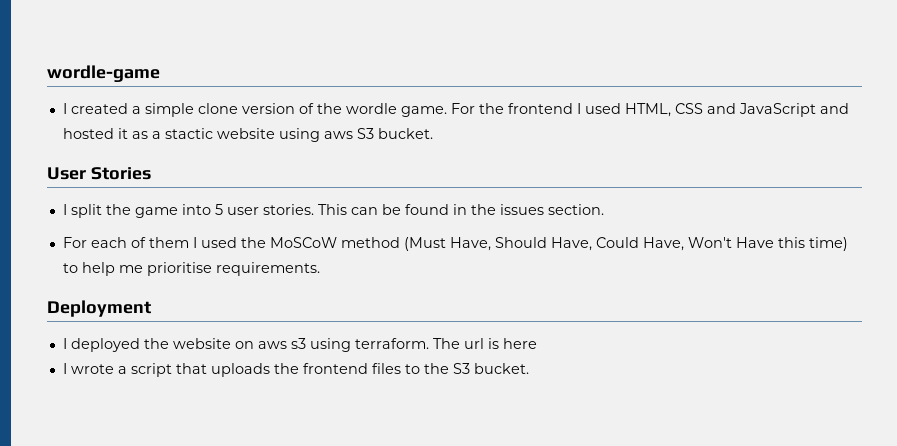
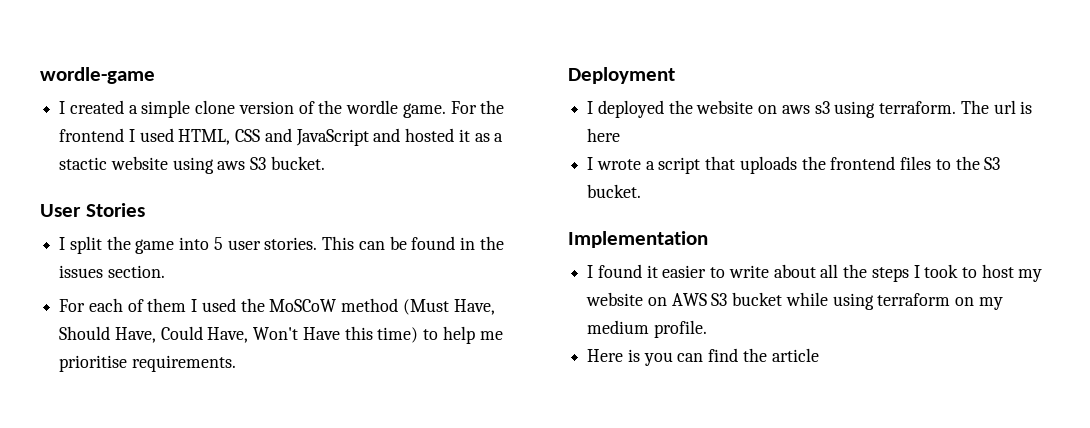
(529, 368) none -> [568,231,708,248] [587,264,1043,282] [586,292,1003,310] [587,320,707,338] [587,348,819,366] // Implementation // I found it easier to write about all the steps I took to host my website on AWS S3 bucket while using terraform on my medium profile. // Here is you can find the article

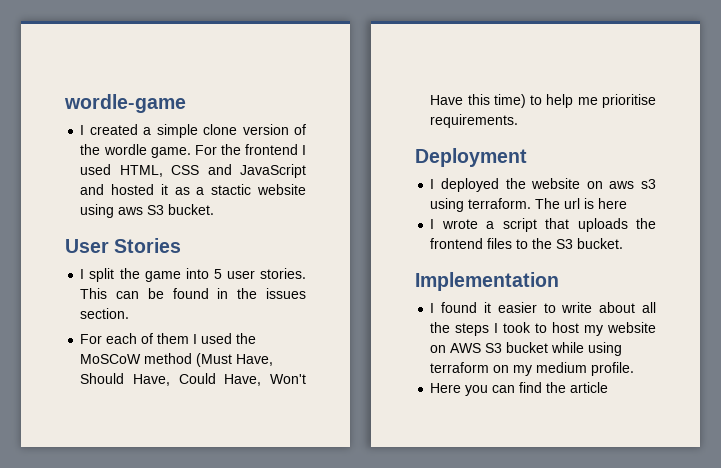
[627,349,640,362] is -> (462, 388) none

